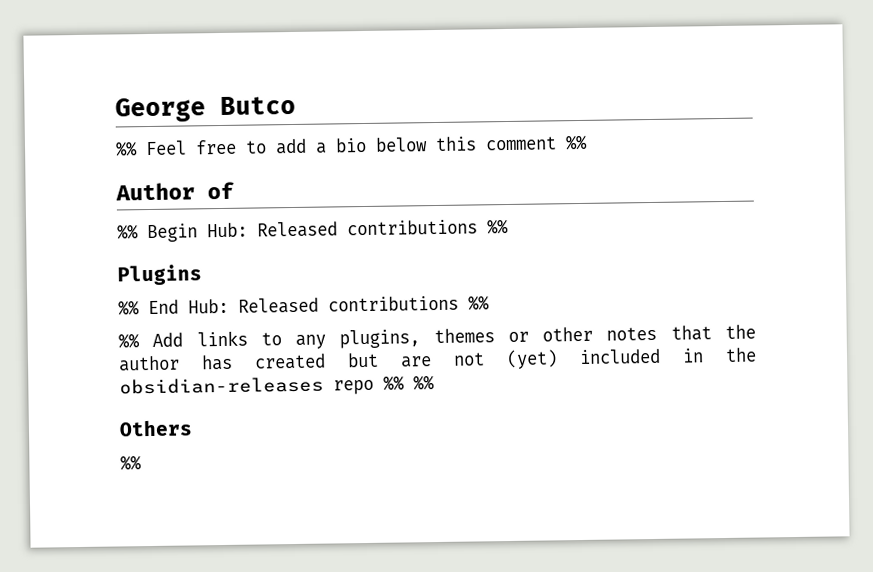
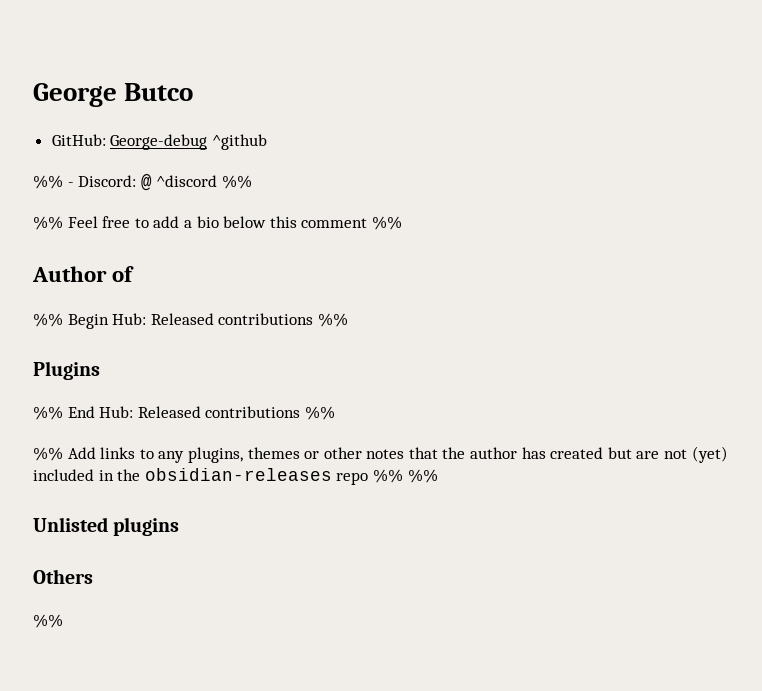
(296, 105) none -> [51,134,267,150] [33,174,252,191] // GitHub: George-debug ^github // %% - Discord: @ ^discord %%
(435, 383) none -> [33,517,180,536] // Unlisted plugins

